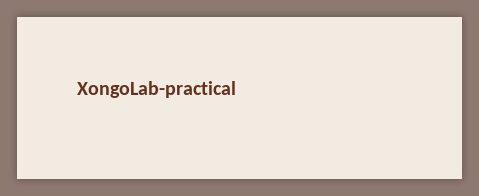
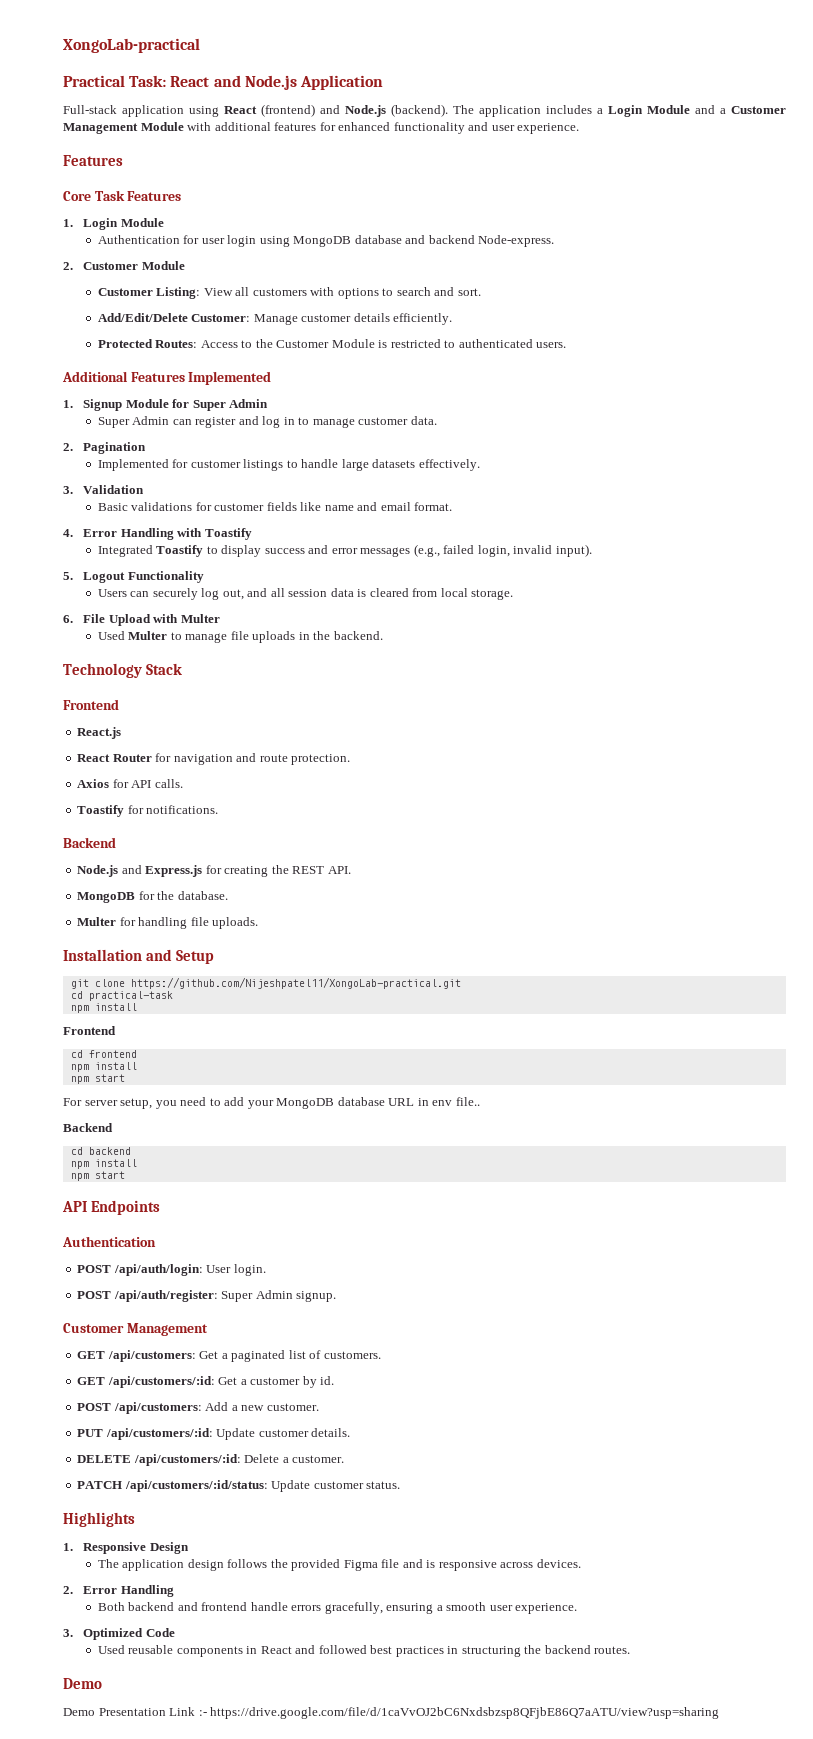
(236, 89) none -> [63,75,383,90] [63,104,786,117] [63,122,580,134] [63,155,123,166] [63,190,182,201] [63,218,164,230] [97,235,555,247] [63,261,185,270] [97,287,481,299] [97,313,453,325] [97,339,567,348] [62,371,272,385] [63,399,269,411] [97,416,437,428] [63,442,147,454] [97,459,480,471] [63,485,145,494] [97,502,453,511] [63,528,252,540] [97,544,592,557] [63,571,204,583] [97,588,514,600] [63,614,220,626] [97,631,383,643] [63,663,182,678] [63,699,119,710] [77,727,122,739] [77,753,351,765] [77,779,183,788] [77,805,219,817] [63,837,116,848] [77,865,351,877] [77,891,228,903] [77,917,259,929] [63,949,214,964] [70,977,461,989] [70,991,173,1001] [70,1003,137,1013] [63,1026,116,1035] [70,1050,137,1058] [70,1062,137,1072] [70,1074,125,1084] [63,1097,480,1109] [63,1123,113,1132] [70,1147,131,1155] [70,1159,137,1169] [70,1171,125,1181] [62,1200,160,1215] [62,1236,156,1247] [77,1264,266,1276] [77,1290,337,1302] [63,1323,208,1336] [77,1350,381,1362] [77,1376,335,1388] [77,1402,319,1414] [77,1428,351,1440] [77,1454,345,1466] [77,1480,401,1492] [63,1512,135,1527] [63,1542,189,1554] [97,1559,581,1571] [63,1585,174,1597] [97,1602,578,1614] [63,1628,175,1640] [97,1645,631,1657] [63,1678,102,1689] [63,1707,720,1719] // Practical Task: React and Node.js Application // Full-stack application using React (frontend) and Node.js (backend). The application includes a Login Module and a Customer Management Module with additional features for enhanced functionality and user experience. // Features // Core Task Features // 1. Login Module // Authentication for user login using MongoDB database and backend Node-express. // 2. Customer Module // Customer Listing: View all customers with options to search and sort. // Add/Edit/Delete Customer: Manage customer details efficiently. // Protected Routes: Access to the Customer Module is restricted to authenticated users. // Additional Features Implemented // 1. Signup Module for Super Admin // Super Admin can register and log in to manage customer data. // 2. Pagination // Implemented for customer listings to handle large datasets effectively. // 3. Validation // Basic validations for customer fields like name and email format. // 4. Error Handling with Toastify // Integrated Toastify to display success and error messages (e.g., failed login, invalid input). // 5. Logout Functionality // Users can securely log out, and all session data is cleared from local storage. // 6. File Upload with Multer // Used Multer to manage file uploads in the backend. // Technology Stack // Frontend // React.js // React Router for navigation and route protection. // Axios for API calls. // Toastify for notifications. // Backend // Node.js and Express.js for creating the REST API. // MongoDB for the database. // Multer for handling file uploads. // Installation and Setup // git clone https://github.com/Nijeshpatel11/XongoLab-practical.git // cd practical-task // npm install // Frontend // cd frontend // npm install // npm start // For server setup, you need to add your MongoDB database URL in env file.. // Backend // cd backend // npm install // npm start // API Endpoints // Authentication // POST /api/auth/login: User login. // POST /api/auth/register: Super Admin signup. // Customer Management // GET /api/customers: Get a paginated list of customers. // GET /api/customers/:id: Get a customer by id. // POST /api/customers: Add a new customer. // PUT /api/customers/:id: Update customer details. // DELETE /api/customers/:id: Delete a customer. // PATCH /api/customers/:id/status: Update customer status. // Highlights // 1. Responsive Design // The application design follows the provided Figma file and is responsive across devices. // 2. Error Handling // Both backend and frontend handle errors gracefully, ensuring a smooth user experience. // 3. Optimized Code // Used reusable components in React and followed best practices in structuring the backend routes. // Demo // Demo Presentation Link :- https://drive.google.com/file/d/1caVvOJ2bC6Nxdsbzsp8QFjbE86Q7aATU/view?usp=sharing

